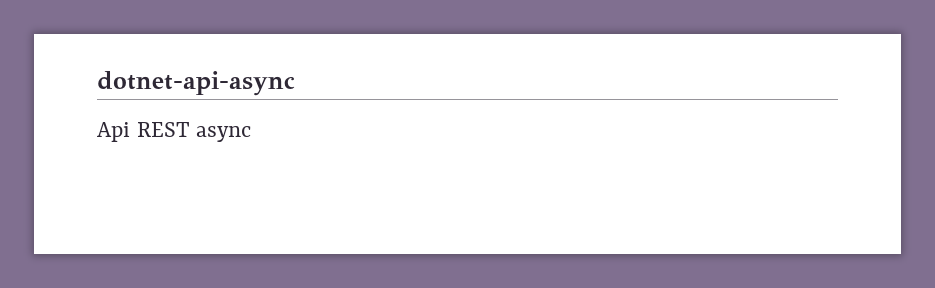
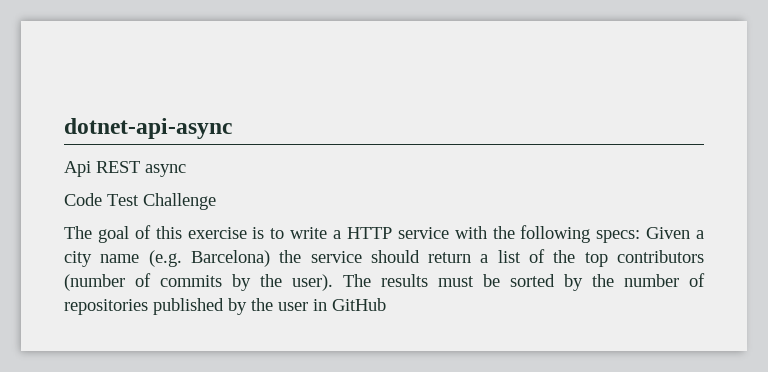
(252, 134) none -> [64,193,216,210] [64,225,704,243] [64,249,704,267] [64,273,705,291] [64,298,386,315] // Code Test Challenge // The goal of this exercise is to write a HTTP service with the following specs: Given a city name (e.g. Barcelona) the service should return a list of the top contributors (number of commits by the user). The results must be sorted by the number of repositories published by the user in GitHub

